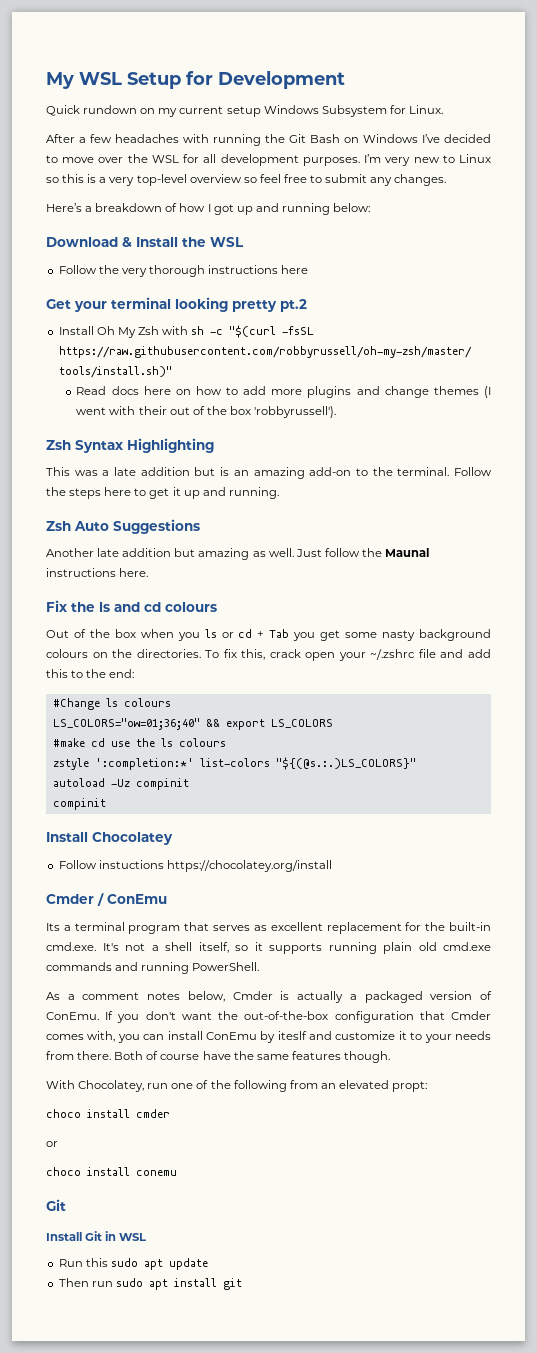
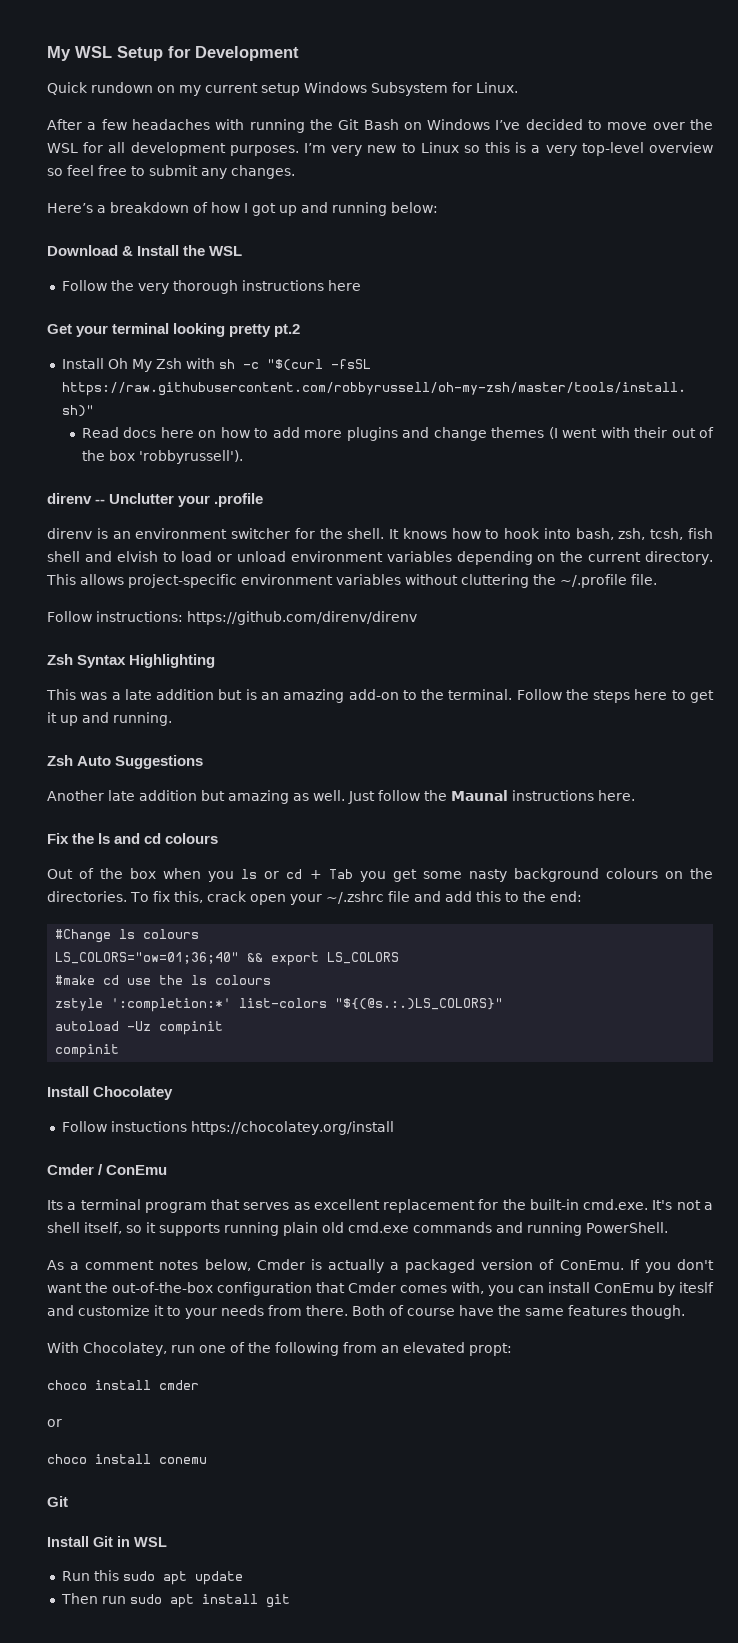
(337, 412) none -> [47,493,264,507] [47,528,713,540] [47,551,714,565] [46,574,657,588] [47,611,417,625] // direnv -- Unclutter your .profile // direnv is an environment switcher for the shell. It knows how to hook into bash, zsh, tcsh, fish shell and elvish to load or unload environment variables depending on the current directory. This allows project-specific environment variables without cluttering the ~/.profile file. // Follow instructions: https://github.com/direnv/direnv

